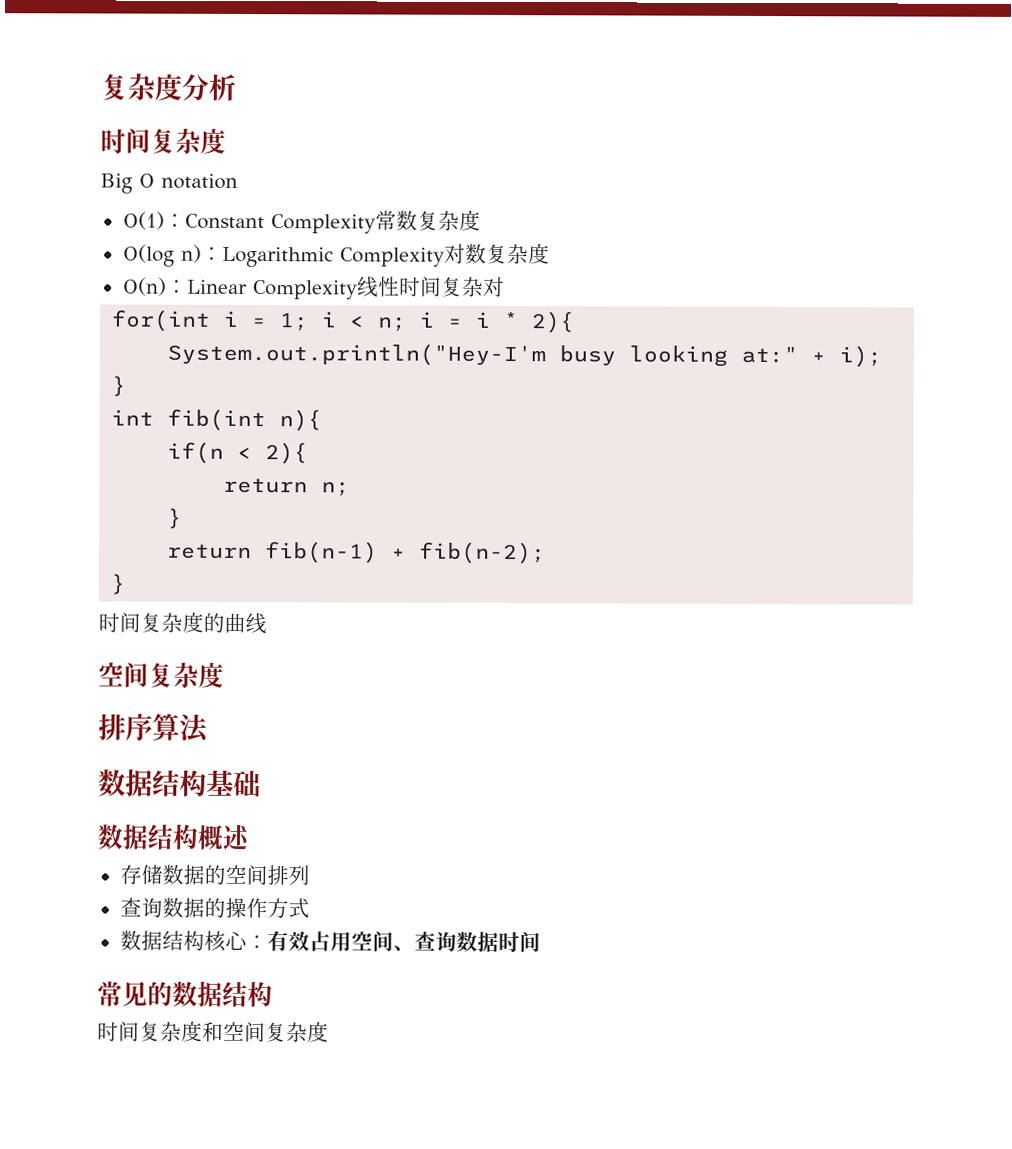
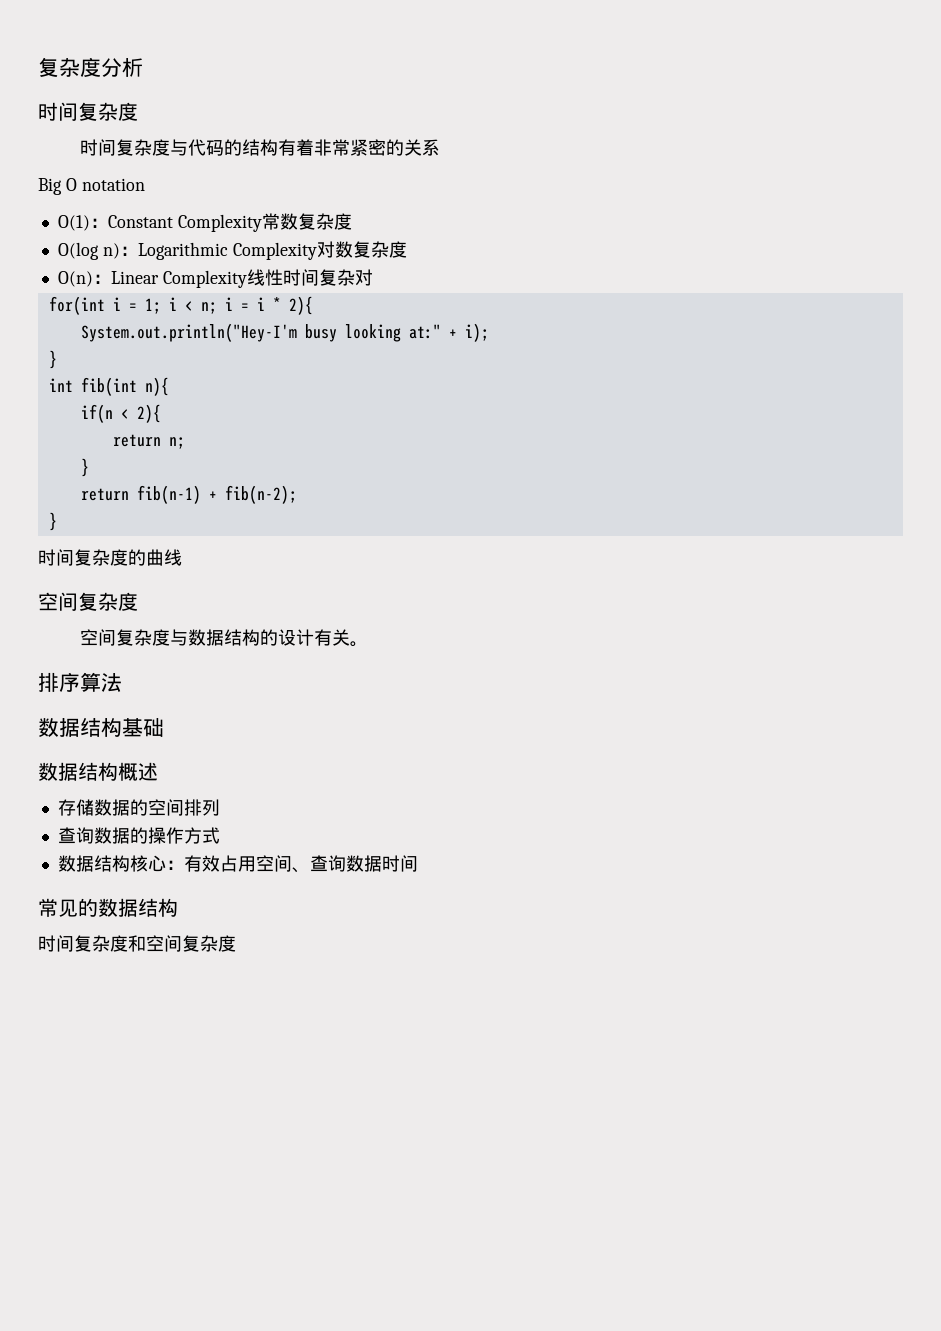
(226, 141) none -> [80,139,441,156] // 时间复杂度与代码的结构有着非常紧密的关系
(224, 675) none -> [80,629,369,647] // 空间复杂度与数据结构的设计有关。

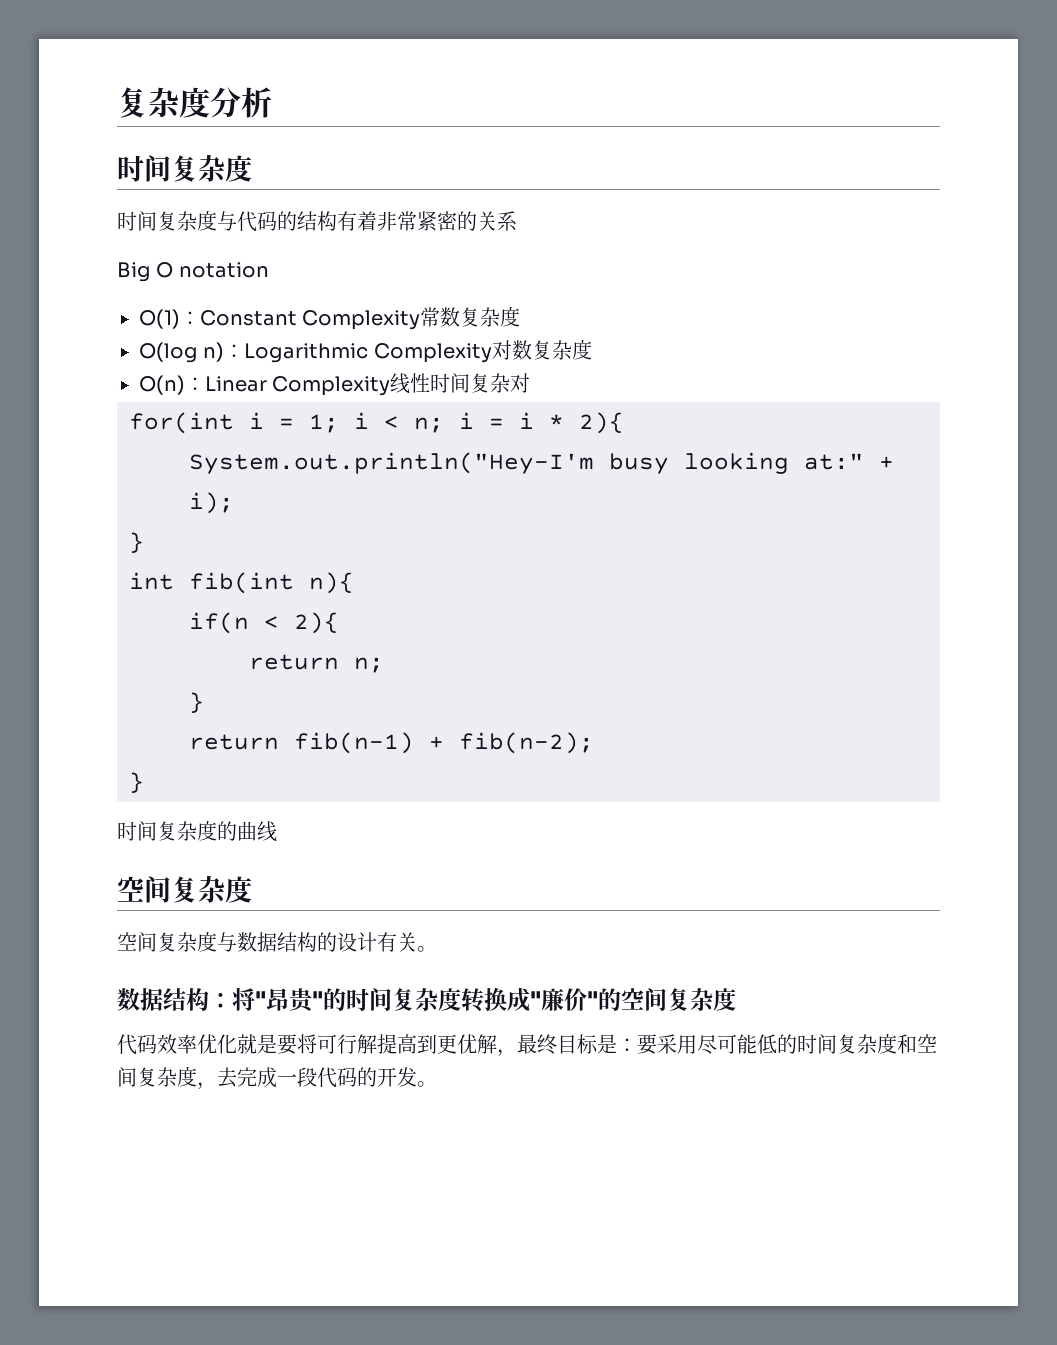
[38,672,122,692] [38,718,164,737] [38,762,158,781] [57,799,220,816] [57,827,220,844] [57,855,418,873] [38,898,178,917] // 排序算法 // 数据结构基础 // 数据结构概述 // 存储数据的空间排列 // 查询数据的操作方式 // 数据结构核心：有效占用空间、查询数据时间 // 常见的数据结构 // -> [117,987,736,1013] [117,1034,797,1057] // 数据结构：将"昂贵"的时间复杂度转换成"廉价"的空间复杂度 // 代码效率优化就是要将可行解提高到更优解，最终目标是：要采用尽可能低的
(236, 943) none -> [197,1067,437,1090] ，去完成一段代码的开发。

